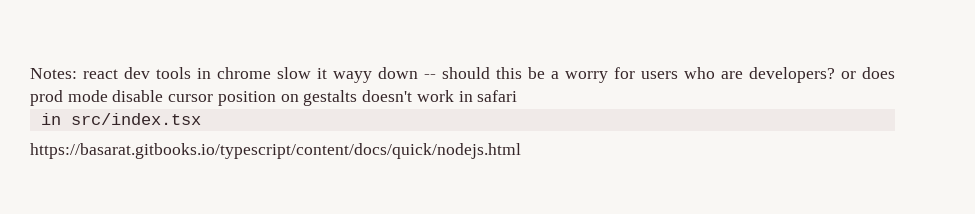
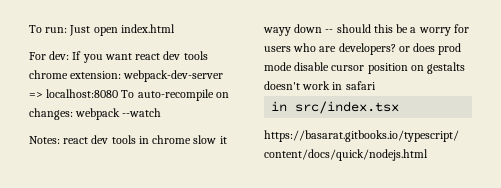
(30, 73) none -> [29,24,175,36] [29,51,208,63] [29,70,224,82] [29,89,229,101] [29,108,162,120] To run: Just open index.html // For dev: If you want react dev tools chrome extension: webpack-dev-server => localhost:8080 To auto-recompile on changes: webpack --watch //

